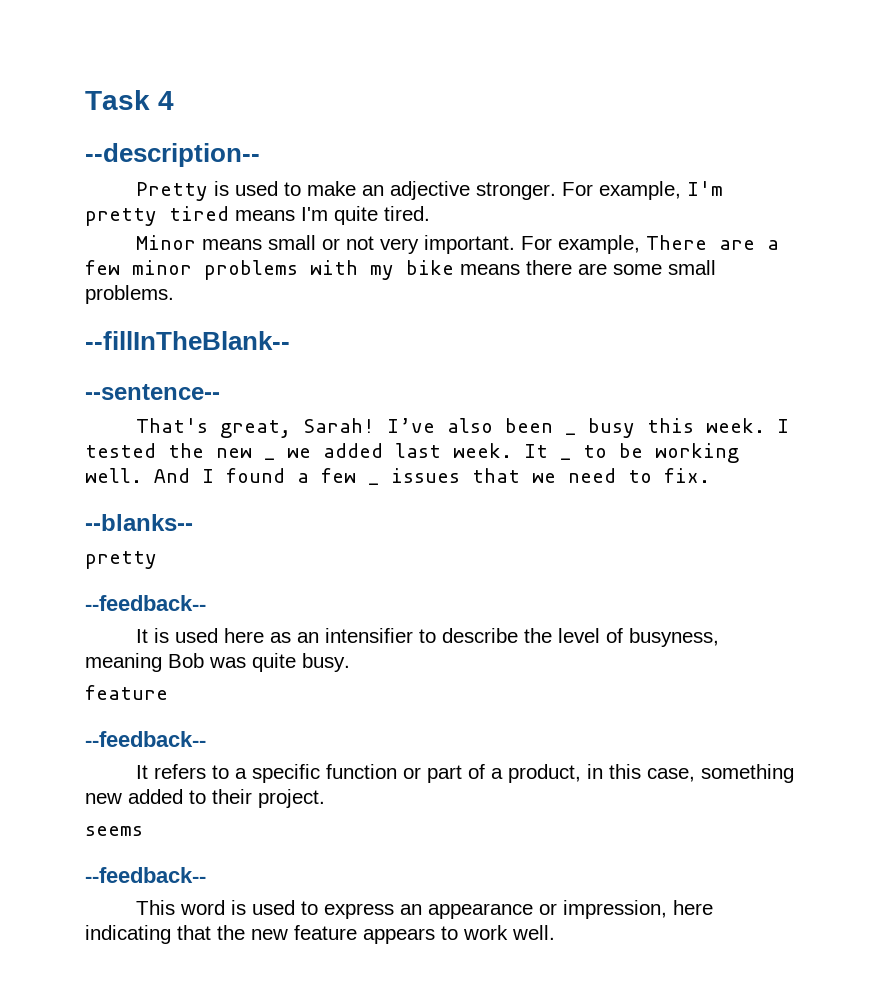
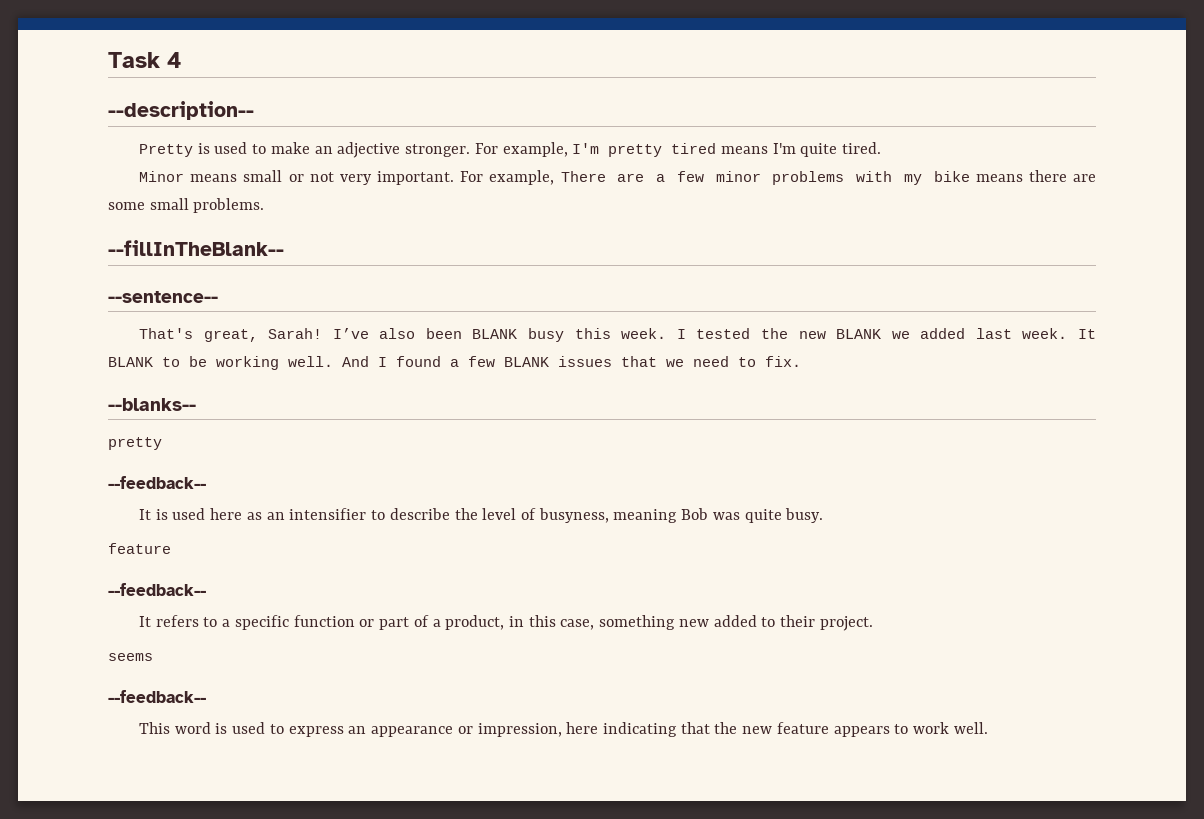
[565,433,577,435] _ -> [472,329,518,339] BLANK
[264,458,275,460] _ -> [836,329,882,339] BLANK
[560,458,571,460] _ -> [108,357,153,367] BLANK
[368,483,379,485] _ -> [504,357,549,367] BLANK

